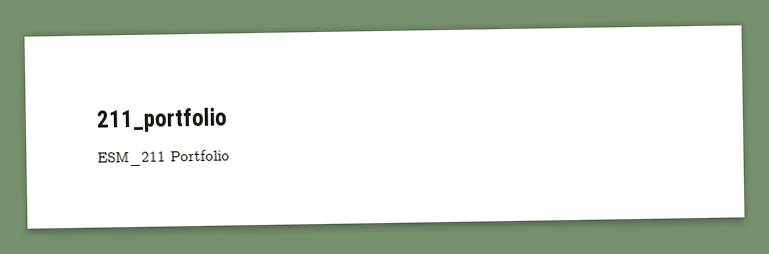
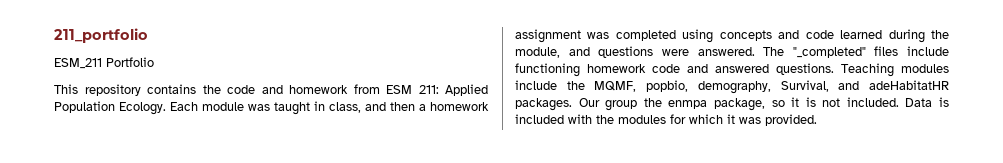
(230, 155) none -> [54,84,488,96] [54,101,489,115] [515,29,950,43] [515,46,949,58] [515,63,949,77] [515,80,949,94] [515,97,949,111] [515,114,817,126] // This repository contains the code and homework from ESM 211: Applied Population Ecology. Each module was taught in class, and then a homework assignment was completed using concepts and code learned during the module, and questions were answered. The "_completed" files include functioning homework code and answered questions. Teaching modules include the MQMF, popbio, demography, Survival, and adeHabitatHR packages. Our group the enmpa package, so it is not included. Data is included with the modules for which it was provided.

